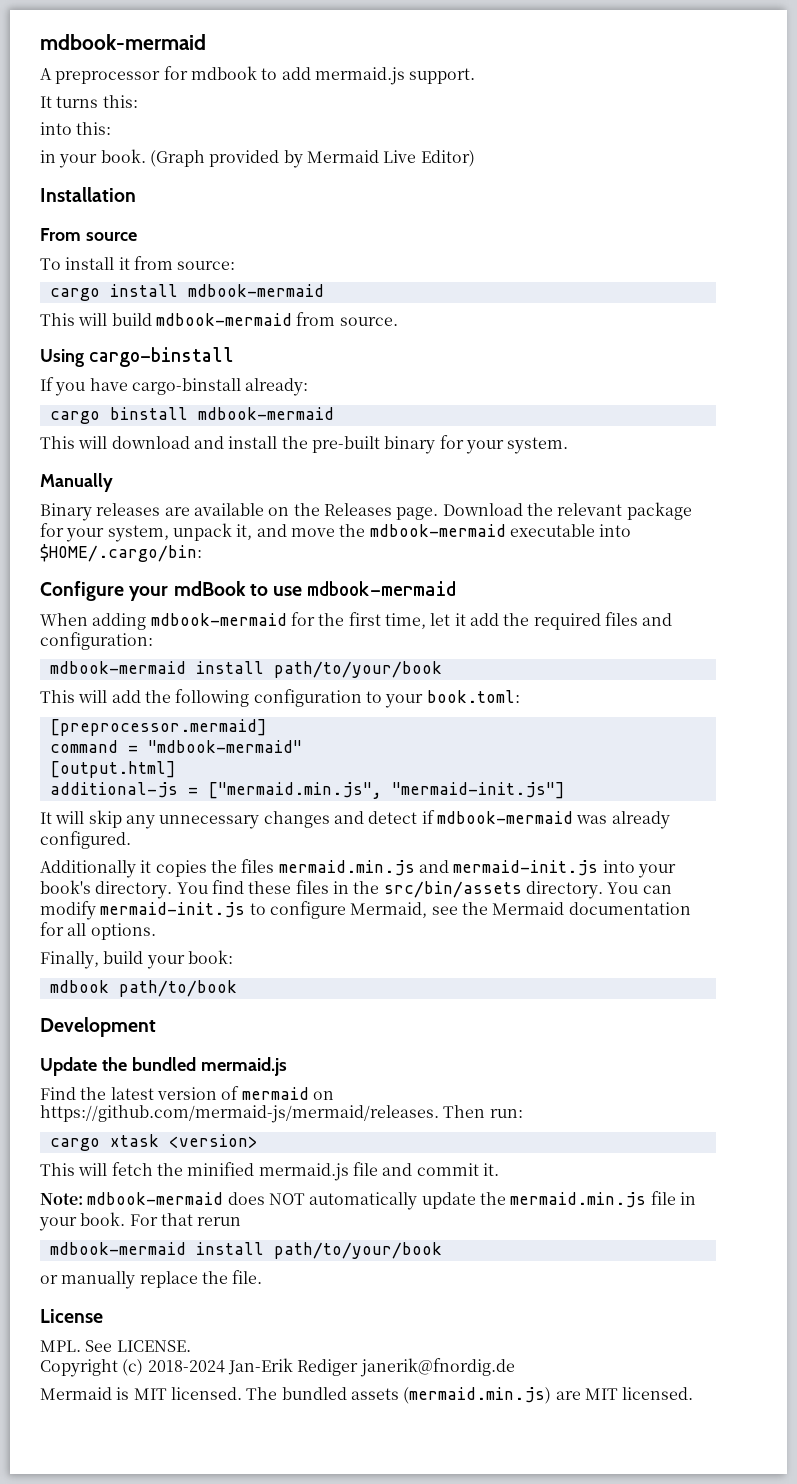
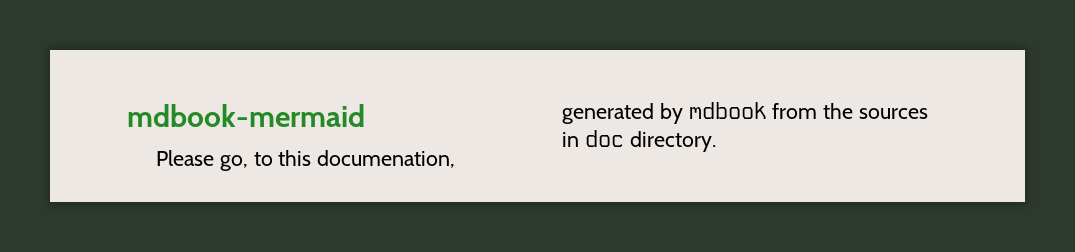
[40,34,206,50] [40,66,476,85] [40,95,138,108] [40,122,112,135] [40,149,475,168] [40,187,136,202] [40,228,137,241] [40,256,236,270] [49,284,324,301] [40,312,398,326] [40,347,234,367] [40,377,309,396] [49,407,334,424] [40,435,569,454] [40,473,113,492] [40,502,692,521] [40,523,632,542] [40,544,202,562] [40,581,457,601] [40,612,673,630] [40,632,153,650] [49,661,442,678] [40,689,520,708] [49,719,267,736] [49,740,302,753] [49,761,176,778] [49,782,565,799] [40,810,670,829] [40,831,131,849] [40,859,676,878] [40,880,672,899] [40,901,691,920] [40,922,156,940] [40,950,233,969] [49,980,237,997] [40,1017,156,1037] [40,1057,287,1076] [40,1086,334,1100] [40,1105,523,1123] [49,1134,258,1151] [40,1162,499,1181] [40,1191,696,1210] [39,1212,242,1231] [49,1242,442,1259] [40,1270,263,1289] [40,1309,103,1323] [40,1340,191,1352] [40,1358,515,1377] [40,1387,694,1404] mdbook-mermaid // A preprocessor for mdbook to add mermaid.js support. // It turns this: // into this: // in your book. (Graph provided by Mermaid Live Editor) // Installation // From source // To install it from source: // cargo install mdbook-mermaid // This will build mdbook-mermaid from source. // Using cargo-binstall // If you have cargo-binstall already: // cargo binstall mdbook-mermaid // This will download and install the pre-built binary for your system. // Manually // Binary releases are available on the Releases page. Download the relevant package for your system, unpack it, and move the mdbook-mermaid executable into $HOME/.cargo/bin: // Configure your mdBook to use mdbook-mermaid // When adding mdbook-mermaid for the first time, let it add the required files and configuration: // mdbook-mermaid install path/to/your/book // This will add the following configuration to your book.toml: // [preprocessor.mermaid] // command = "mdbook-mermaid" // [output.html] // additional-js = ["mermaid.min.js", "mermaid-init.js"] // It will skip any unnecessary changes and detect if mdbook-mermaid was already configured. // Additionally it copies the files mermaid.min.js and mermaid-init.js into your book's directory. You find these files in the src/bin/assets directory. You can modify mermaid-init.js to configure Mermaid, see the Mermaid documentation for all options. // Finally, build your book: // mdbook path/to/book // Development // Update the bundled mermaid.js // Find the latest version of mermaid on https://github.com/mermaid-js/mermaid/releases. Then run: // cargo xtask <version> // This will fetch the minified mermaid.js file and commit it. // Note: mdbook-mermaid does NOT automatically update the mermaid.min.js file in your book. For that rerun // mdbook-mermaid install path/to/your/book // or manually replace the file. // License // MPL. See LICENSE. // Copyright (c) 2018-2024 Jan-Erik Rediger janerik@fnordig.de // Mermaid is MIT licensed. The bundled assets (mermaid.min.js) are MIT licensed. -> [127,104,365,127] [156,150,456,171] [562,102,929,124] [562,130,716,152] mdbook-mermaid // Please go, to this documenation, generated by mdbook from the sources in doc directory.

